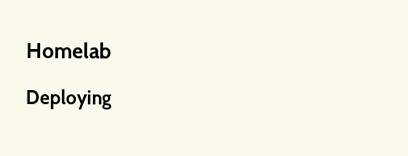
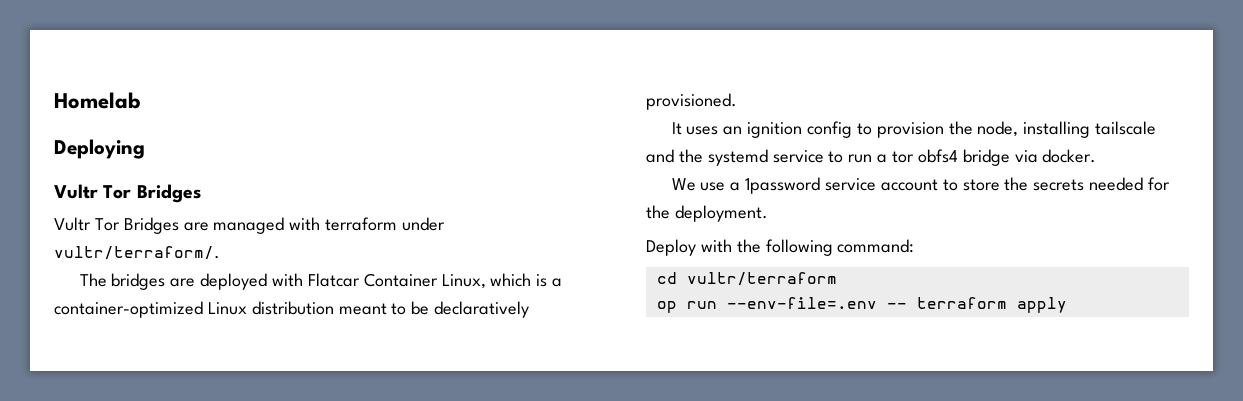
(112, 99) none -> [54,184,201,203] [54,217,446,234] [54,246,220,260] [79,273,563,290] [54,301,530,318] [646,93,737,110] [671,121,1157,138] [646,149,1097,166] [671,177,1171,194] [646,205,768,222] [646,239,915,256] [656,272,837,286] [656,297,1067,313] // Vultr Tor Bridges // Vultr Tor Bridges are managed with terraform under vultr/terraform/. // The bridges are deployed with Flatcar Container Linux, which is a container-optimized Linux distribution meant to be declaratively provisioned. // It uses an ignition config to provision the node, installing tailscale and the systemd service to run a tor obfs4 bridge via docker. // We use a 1password service account to store the secrets needed for the deployment. // Deploy with the following command: // cd vultr/terraform // op run --env-file=.env -- terraform apply

